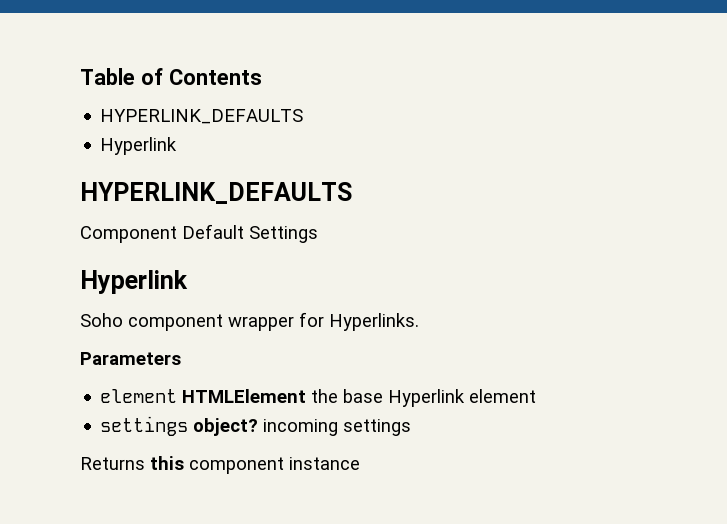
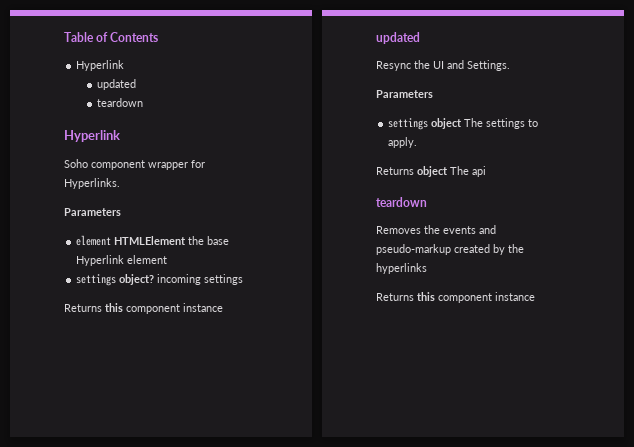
[100,109,304,124] [100,137,178,155] [80,182,352,204] [80,224,318,243] // HYPERLINK_DEFAULTS // Hyperlink // HYPERLINK_DEFAULTS // Component Default Settings -> [76,60,125,71] [97,79,137,90] [97,98,144,107] // Hyperlink // updated // teardown
(360, 463) none -> [376,32,420,44] [376,60,510,71] [376,90,433,98] [388,118,539,130] [388,137,418,148] [376,166,486,177] [376,197,427,207] [376,225,496,234] [376,244,524,255] [376,263,427,274] [376,292,535,303] // updated // Resync the UI and Settings. // Parameters // settings object The settings to apply. // Returns object The api // teardown // Removes the events and pseudo-markup created by the hyperlinks // Returns this component instance

